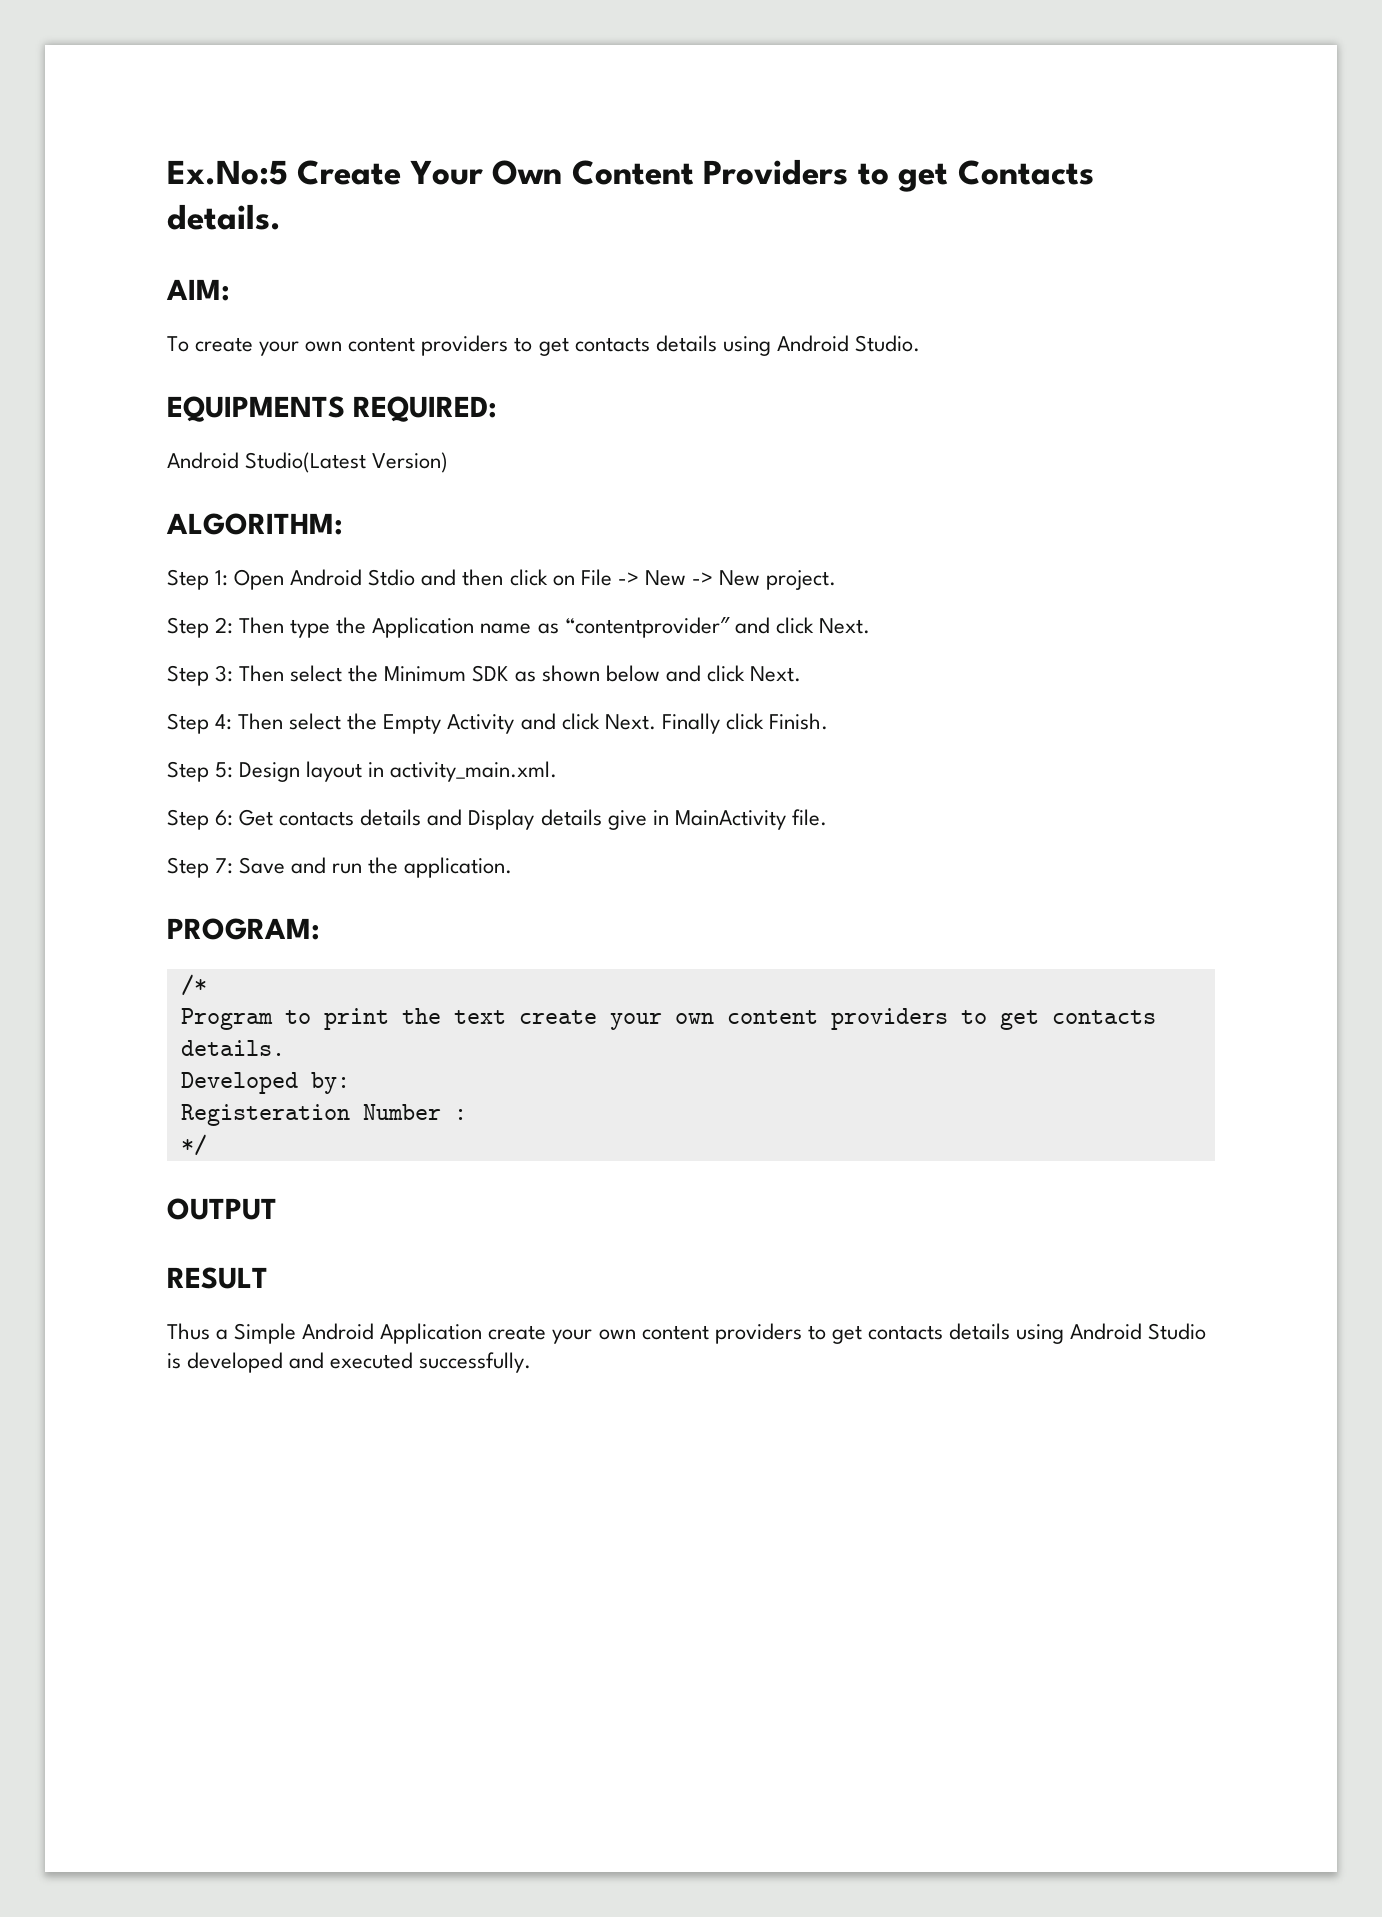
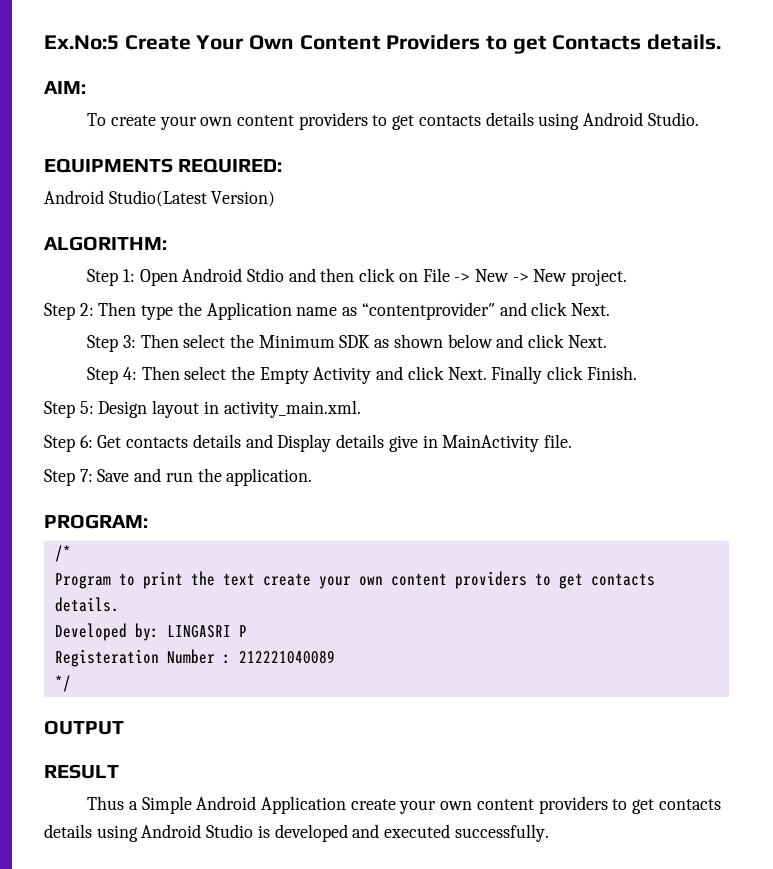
(350, 1083) none -> [166,625,247,638] LINGASRI P
(467, 1114) none -> [238,650,335,664] 212221040089

